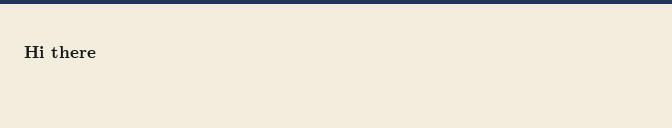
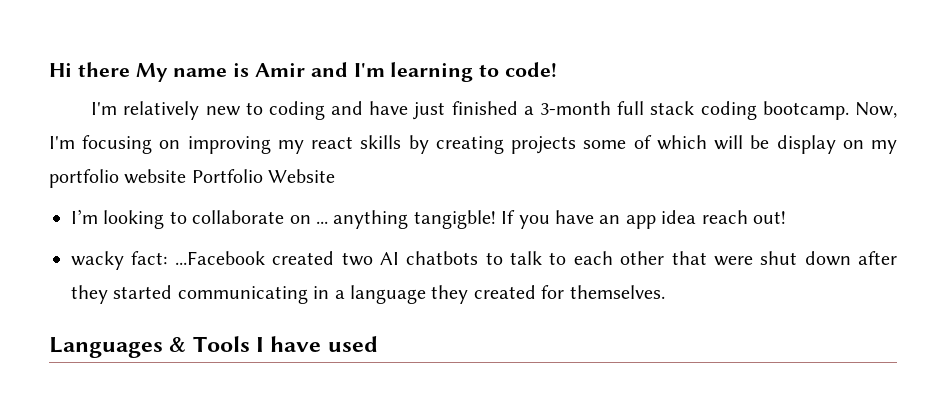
(96, 52) none -> [135,62,558,82] [91,101,898,120] [49,135,898,154] [49,169,336,188] [71,209,786,229] [71,251,897,270] [71,285,665,304] [49,336,378,358] My name is Amir and I'm learning to code! // I'm relatively new to coding and have just finished a 3-month full stack coding bootcamp. Now, I'm focusing on improving my react skills by creating projects some of which will be display on my portfolio website Portfolio Website // I’m looking to collaborate on ... anything tangigble! If you have an app idea reach out! // wacky fact: ...Facebook created two AI chatbots to talk to each other that were shut down after they started communicating in a language they created for themselves. // Languages & Tools I have used

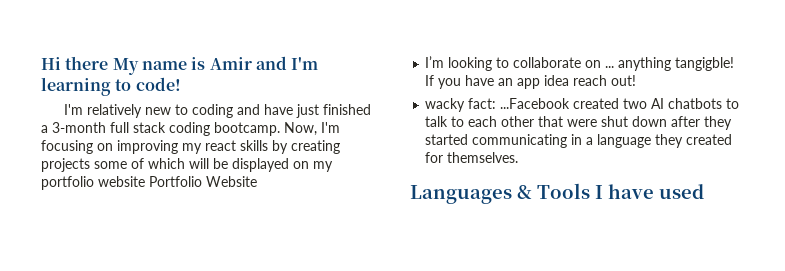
[776,135,836,154] display -> [232,158,289,172] displayed

